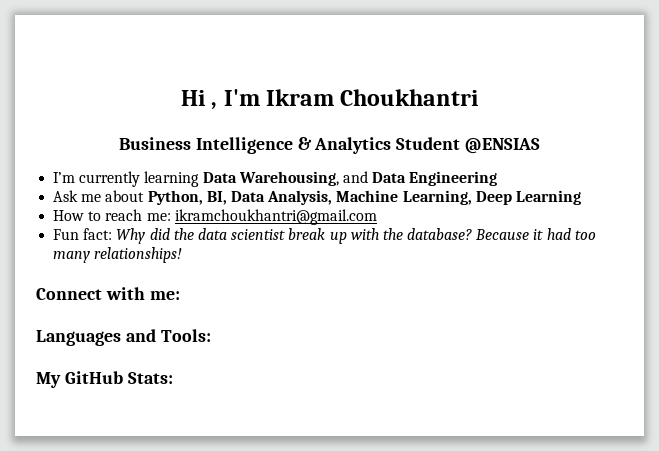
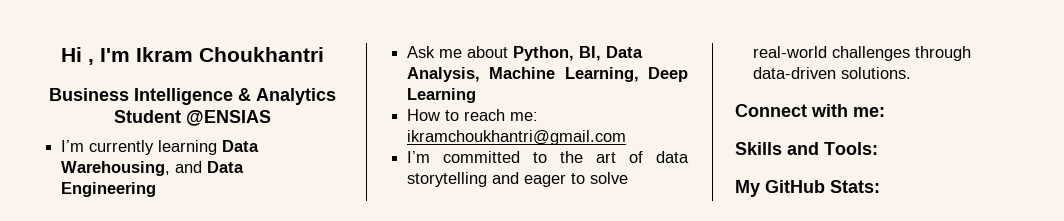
[53,228,596,244] [53,247,183,263] Fun fact: Why did the data scientist break up with the database? Because it had too many relationships! -> [407,151,689,163] [407,172,629,187] [753,46,972,61] [753,67,912,79] I’m committed to the art of data storytelling and eager to solve real-world challenges through data-driven solutions.
[36,330,121,346] Languages -> [735,142,782,155] Skills

